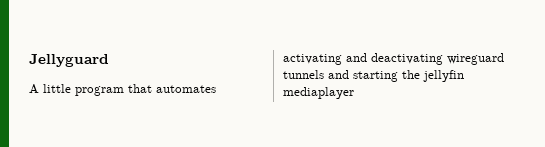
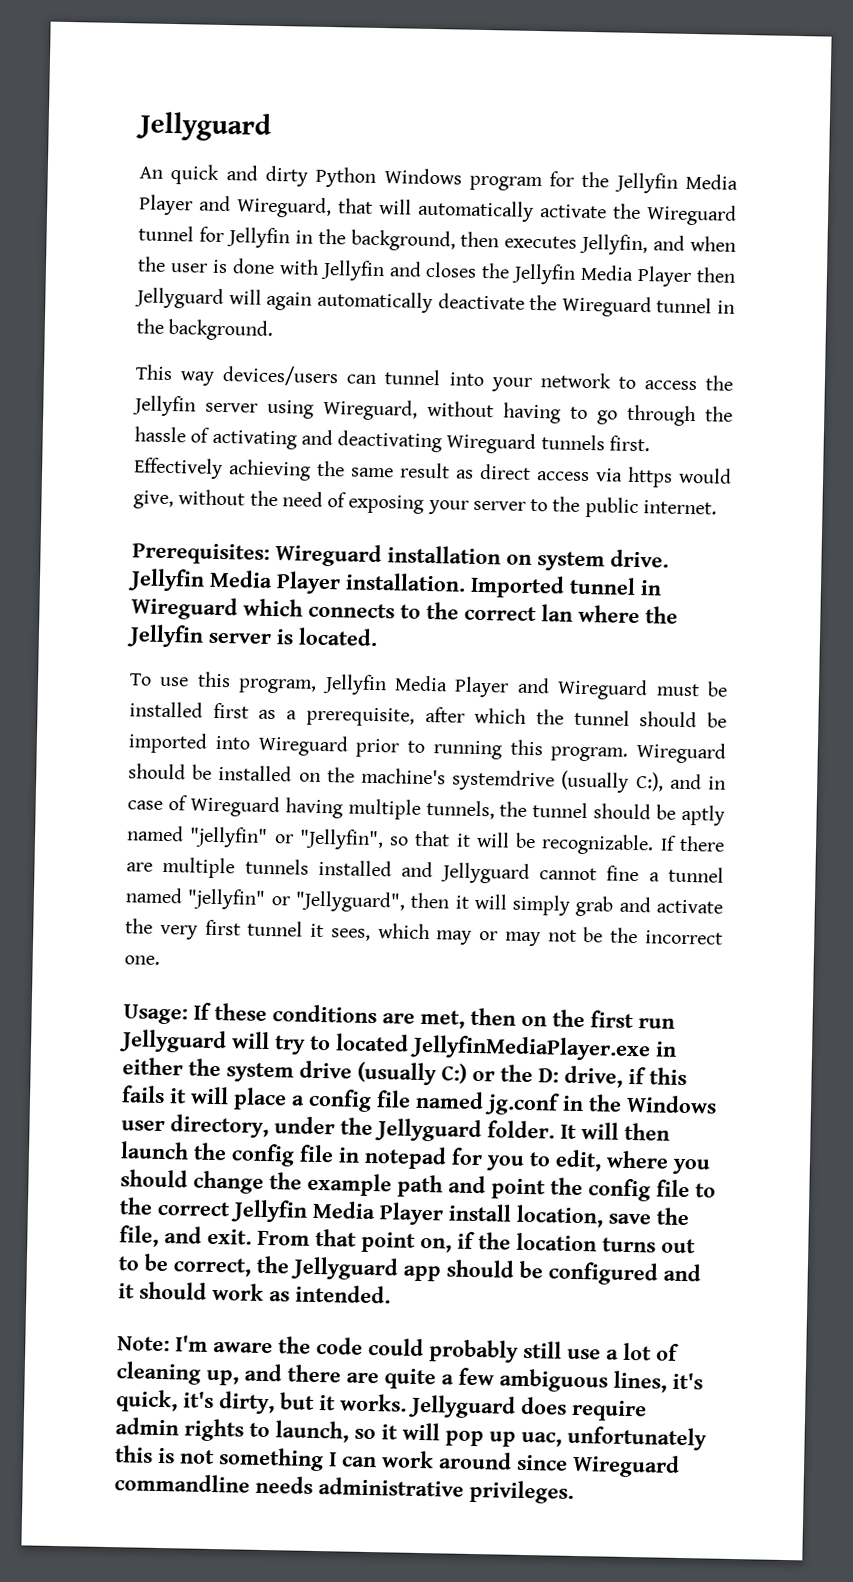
[29,84,216,96] [283,53,504,65] [283,70,464,82] [283,87,354,99] A little program that automates activating and deactivating wireguard tunnels and starting the jellyfin mediaplayer -> [139,163,738,194] [139,194,737,226] [138,225,736,256] [137,256,736,287] [134,287,735,318] [136,318,274,341] [135,364,735,392] [132,395,733,427] [134,426,650,455] [133,457,732,488] [133,489,717,519] [132,542,669,572] [127,568,662,599] [131,596,678,624] [126,624,378,648] [129,671,728,701] [129,701,727,728] [128,732,726,764] [128,763,726,793] [127,795,725,826] [126,825,725,856] [126,856,724,884] [125,887,723,917] [125,918,723,947] [124,955,160,965] [123,1002,675,1029] [118,1029,677,1062] [122,1057,687,1088] [121,1085,717,1116] [121,1114,670,1143] [120,1141,710,1175] [120,1169,716,1202] [119,1197,690,1228] [119,1225,696,1254] [118,1253,701,1286] [118,1281,391,1304] [117,1335,679,1363] [116,1361,703,1393] [116,1389,647,1422] [115,1417,707,1451] [115,1445,680,1478] [114,1473,574,1504] An quick and dirty Python Windows program for the Jellyfin Media Player and Wireguard, that will automatically activate the Wireguard tunnel for Jellyfin in the background, then executes Jellyfin, and when the user is done with Jellyfin and closes the Jellyfin Media Player then Jellyguard will again automatically deactivate the Wireguard tunnel in the background. // This way devices/users can tunnel into your network to access the Jellyfin server using Wireguard, without having to go through the hassle of activating and deactivating Wireguard tunnels first. Effectively achieving the same result as direct access via https would give, without the need of exposing your server to the public internet. // Prerequisites: Wireguard installation on system drive. Jellyfin Media Player installation. Imported tunnel in Wireguard which connects to the correct lan where the Jellyfin server is located. // To use this program, Jellyfin Media Player and Wireguard must be installed first as a prerequisite, after which the tunnel should be imported into Wireguard prior to running this program. Wireguard should be installed on the machine's systemdrive (usually C:), and in case of Wireguard having multiple tunnels, the tunnel should be aptly named "jellyfin" or "Jellyfin", so that it will be recognizable. If there are multiple tunnels installed and Jellyguard cannot fine a tunnel named "jellyfin" or "Jellyguard", then it will simply grab and activate the very first tunnel it sees, which may or may not be the incorrect one. // Usage: If these conditions are met, then on the first run Jellyguard will try to located JellyfinMediaPlayer.exe in either the system drive (usually C:) or the D: drive, if this fails it will place a config file named jg.conf in the Windows user directory, under the Jellyguard folder. It will then launch the config file in notepad for you to edit, where you should change the example path and point the config file to the correct Jellyfin Media Player install location, save the file, and exit. From that point on, if the location turns out to be correct, the Jellyguard app should be configured and it should work as intended. // Note: I'm aware the code could probably still use a lot of cleaning up, and there are quite a few ambiguous lines, it's quick, it's dirty, but it works. Jellyguard does require admin rights to launch, so it will pop up uac, unfortunately this is not something I can work around since Wireguard commandline needs administrative privileges.

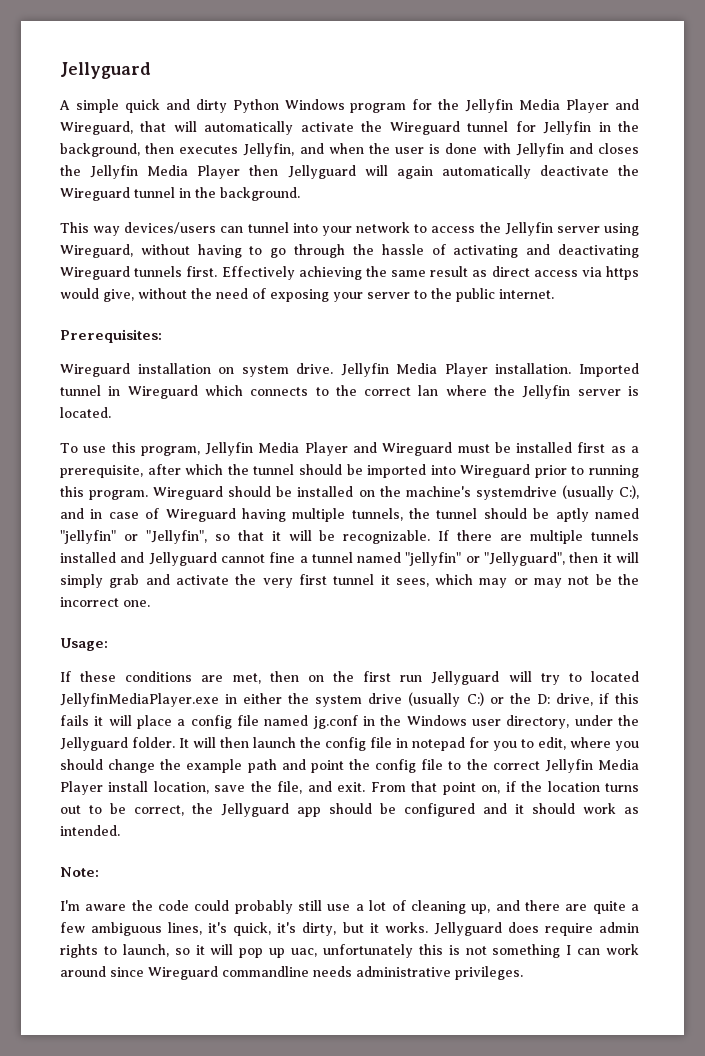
[139,166,163,179] An -> [59,99,119,113] A simple
(270, 553) none -> (162, 336) //
(188, 1014) none -> (108, 644) //
(170, 1344) none -> (99, 872) //

